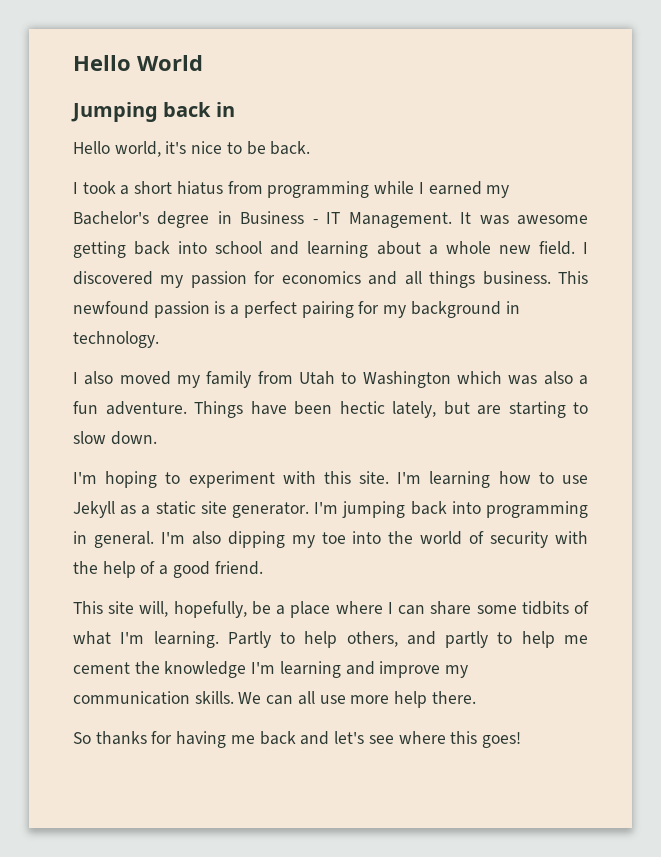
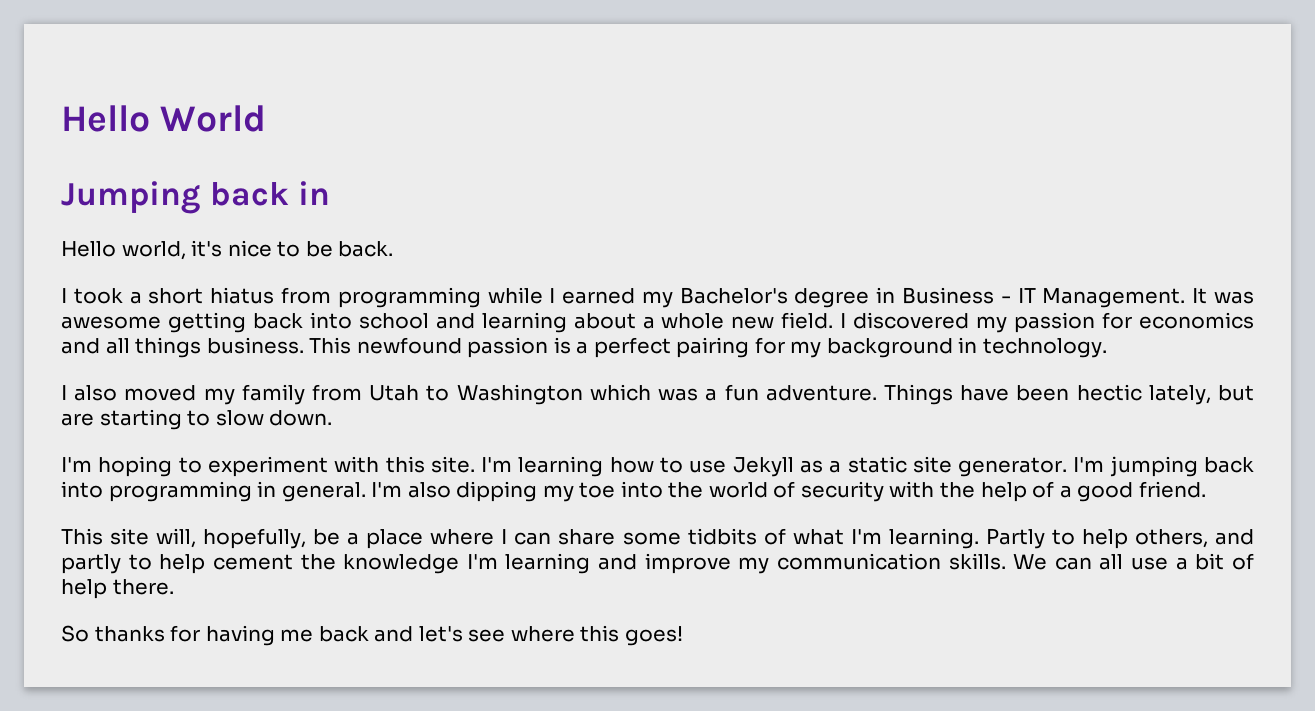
[543,371,573,385] also -> (699, 394) none
[563,635,588,644] me -> (206, 564) none
[350,695,390,704] more -> [1175,553,1254,570] a bit of

